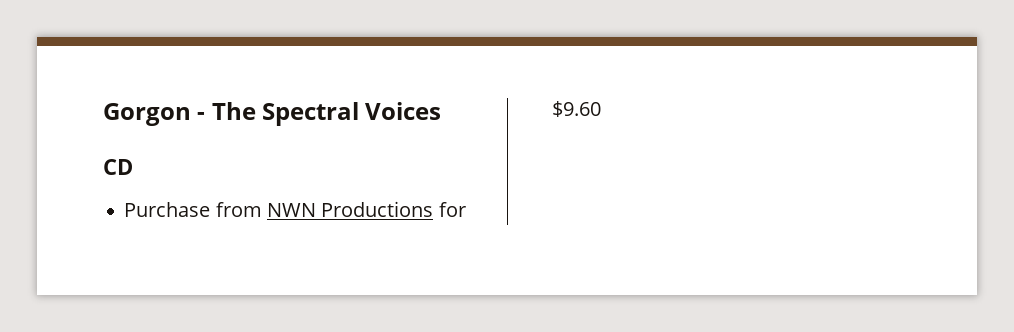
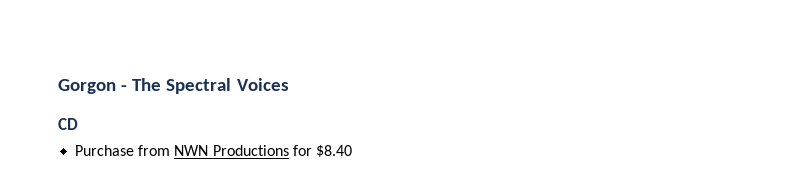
[552,101,602,117] $9.60 -> [315,145,352,157] $8.40

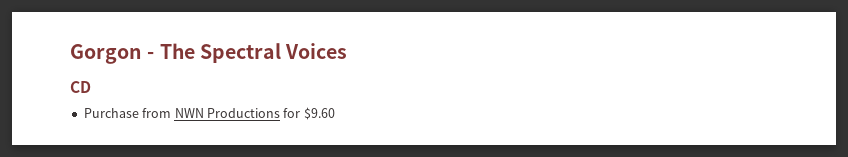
[315,145,352,157] $8.40 -> [303,107,335,120] $9.60

